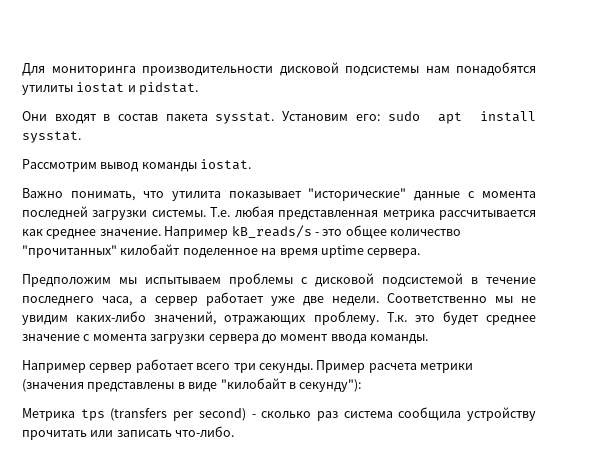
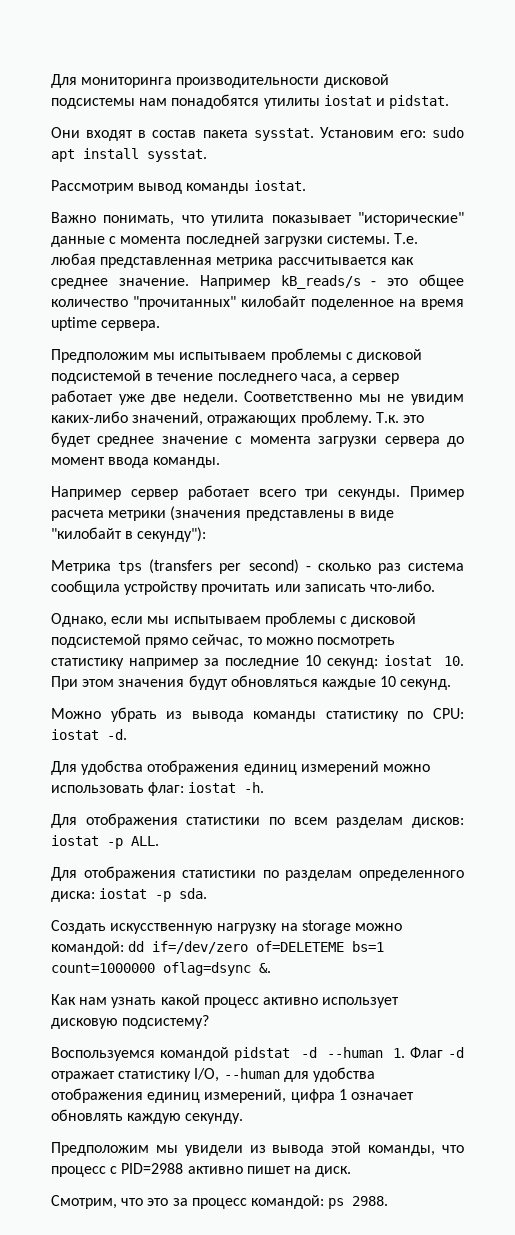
(235, 431) none -> [51,612,417,627] [51,634,395,648] [51,655,465,669] [51,675,452,690] [51,707,464,722] [51,729,127,740] [51,760,430,775] [51,782,265,796] [51,813,464,828] [51,835,159,849] [51,866,464,881] [51,888,208,902] [51,920,402,934] [51,941,385,955] [51,962,271,976] [51,994,400,1008] [51,1015,210,1029] [51,1047,465,1061] [51,1067,375,1082] [51,1088,414,1103] [51,1109,244,1124] [51,1142,464,1156] [51,1163,352,1177] [51,1195,389,1209] // Однако, если мы испытываем проблемы с дисковой подсистемой прямо сейчас, то можно посмотреть статистику например за последние 10 секунд: iostat 10. При этом значения будут обновляться каждые 10 секунд. // Можно убрать из вывода команды статистику по CPU: iostat -d. // Для удобства отображения единиц измерений можно использовать флаг: iostat -h. // Для отображения статистики по всем разделам дисков: iostat -p ALL. // Для отображения статистики по разделам определенного диска: iostat -p sda. // Создать искусственную нагрузку на storage можно командой: dd if=/dev/zero of=DELETEME bs=1 count=1000000 oflag=dsync &. // Как нам узнать какой процесс активно использует дисковую подсистему? // Воспользуемся командой pidstat -d --human 1. Флаг -d отражает статистику I/O, --human для удобства отображения единиц измерений, цифра 1 означает обновлять каждую секунду. // Предположим мы увидели из вывода этой команды, что процесс c PID=2988 активно пишет на диск. // Смотрим, что это за процесс командой: ps 2988.

